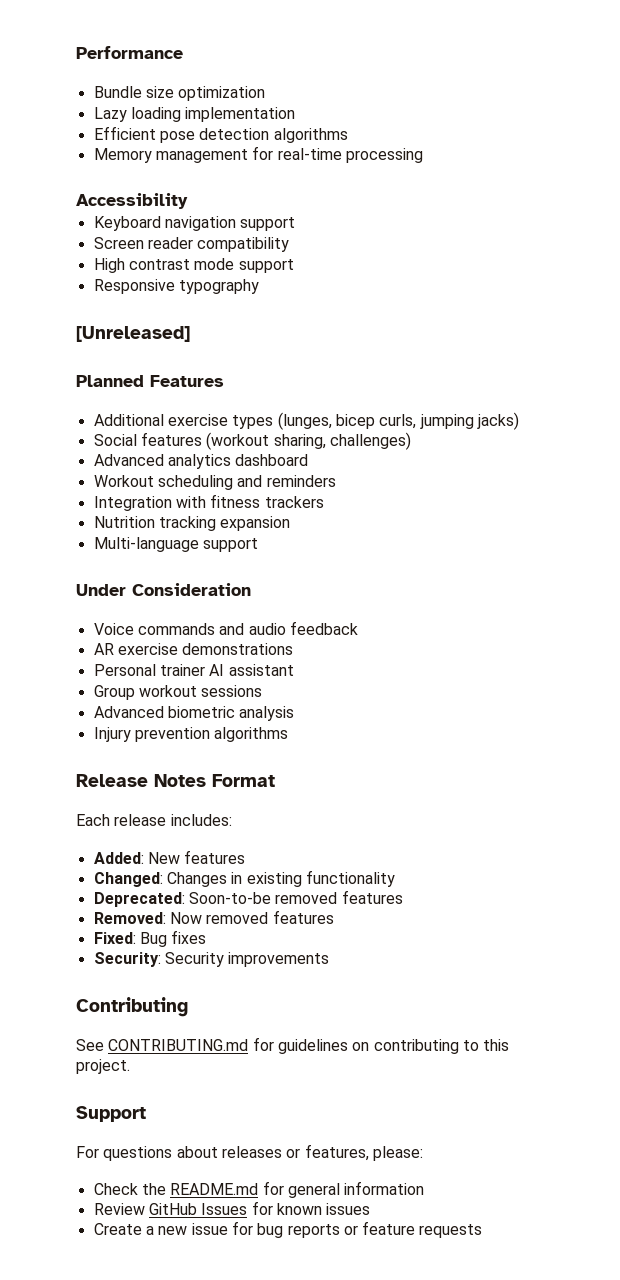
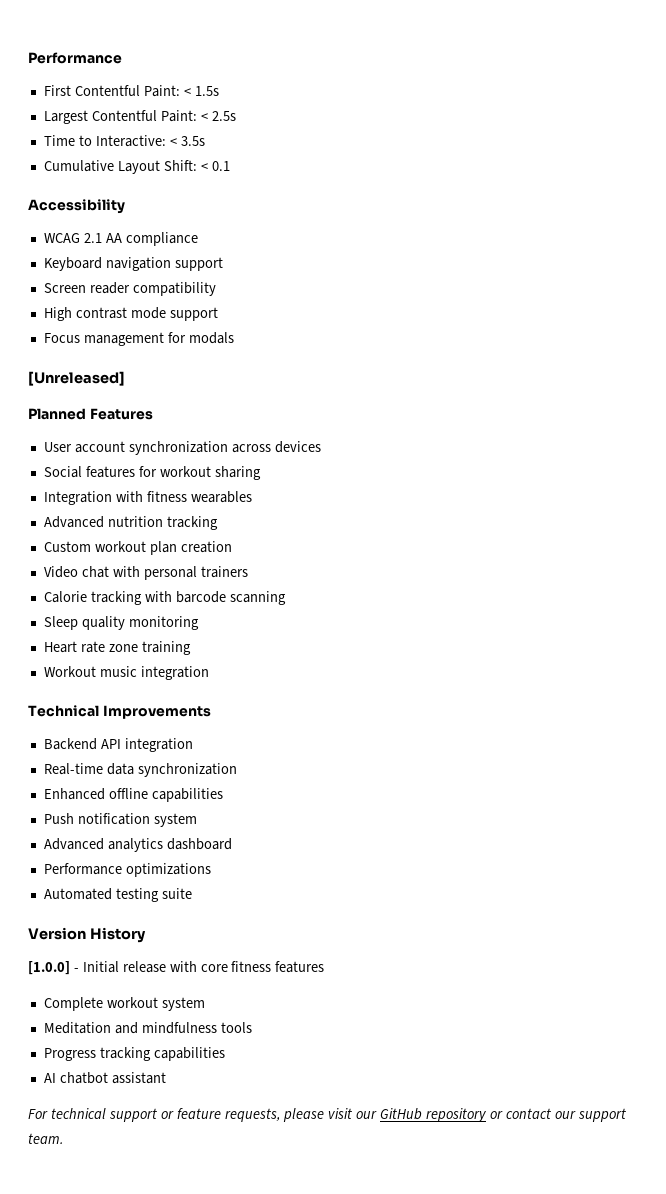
[93,86,266,101] [93,107,296,122] [93,126,348,143] [93,146,423,163] [76,193,188,209] Bundle size optimization // Lazy loading implementation // Efficient pose detection algorithms // Memory management for real-time processing // Accessibility -> [43,85,219,97] [43,110,236,124] [43,135,205,147] [43,160,230,174] [28,199,125,214] [43,232,198,246] First Contentful Paint: < 1.5s // Largest Contentful Paint: < 2.5s // Time to Interactive: < 3.5s // Cumulative Layout Shift: < 0.1 // Accessibility // WCAG 2.1 AA compliance
[93,279,259,294] Responsive typography -> [43,332,234,346] Focus management for modals
[93,412,519,430] [93,432,411,450] [93,454,309,469] [93,475,336,490] [93,494,324,511] [93,516,291,531] [93,537,258,552] [76,583,251,596] [93,621,358,635] [93,643,294,655] [93,664,294,676] [93,685,263,700] [93,706,295,721] [93,727,289,742] [76,774,275,787] [76,814,232,826] [93,850,246,864] [93,870,395,887] [93,890,403,907] [93,910,334,924] [93,930,207,947] [93,952,330,967] [76,997,188,1017] [76,1037,510,1054] [76,1059,130,1074] [76,1106,146,1122] [76,1144,423,1161] [93,1181,425,1198] [93,1201,371,1215] [93,1221,483,1238] Additional exercise types (lunges, bicep curls, jumping jacks) // Social features (workout sharing, challenges) // Advanced analytics dashboard // Workout scheduling and reminders // Integration with fitness trackers // Nutrition tracking expansion // Multi-language support // Under Consideration // Voice commands and audio feedback // AR exercise demonstrations // Personal trainer AI assistant // Group workout sessions // Advanced biometric analysis // Injury prevention algorithms // Release Notes Format // Each release includes: // Added: New features // Changed: Changes in existing functionality // Deprecated: Soon-to-be removed features // Removed: Now removed features // Fixed: Bug fixes // Security: Security improvements // Contributing // See CONTRIBUTING.md for guidelines on contributing to this project. // Support // For questions about releases or features, please: // Check the README.md for general information // Review GitHub Issues for known issues // Create a new issue for bug reports or feature requests -> [43,441,321,455] [43,466,261,480] [43,491,252,505] [43,516,218,530] [43,541,232,555] [43,566,248,580] [43,591,286,605] [43,616,199,630] [43,641,191,655] [43,666,209,680] [28,705,211,719] [43,738,193,752] [43,763,237,777] [43,788,223,802] [43,813,197,827] [43,838,232,852] [43,863,211,877] [43,888,192,902] [28,927,146,943] [28,961,325,975] [43,997,205,1011] [43,1022,252,1034] [43,1047,225,1061] [43,1072,166,1084] [28,1108,626,1122] [28,1133,64,1144] User account synchronization across devices // Social features for workout sharing // Integration with fitness wearables // Advanced nutrition tracking // Custom workout plan creation // Video chat with personal trainers // Calorie tracking with barcode scanning // Sleep quality monitoring // Heart rate zone training // Workout music integration // Technical Improvements // Backend API integration // Real-time data synchronization // Enhanced offline capabilities // Push notification system // Advanced analytics dashboard // Performance optimizations // Automated testing suite // Version History // [1.0.0] - Initial release with core fitness features // Complete workout system // Meditation and mindfulness tools // Progress tracking capabilities // AI chatbot assistant // For technical support or feature requests, please visit our GitHub repository or contact our support team.

